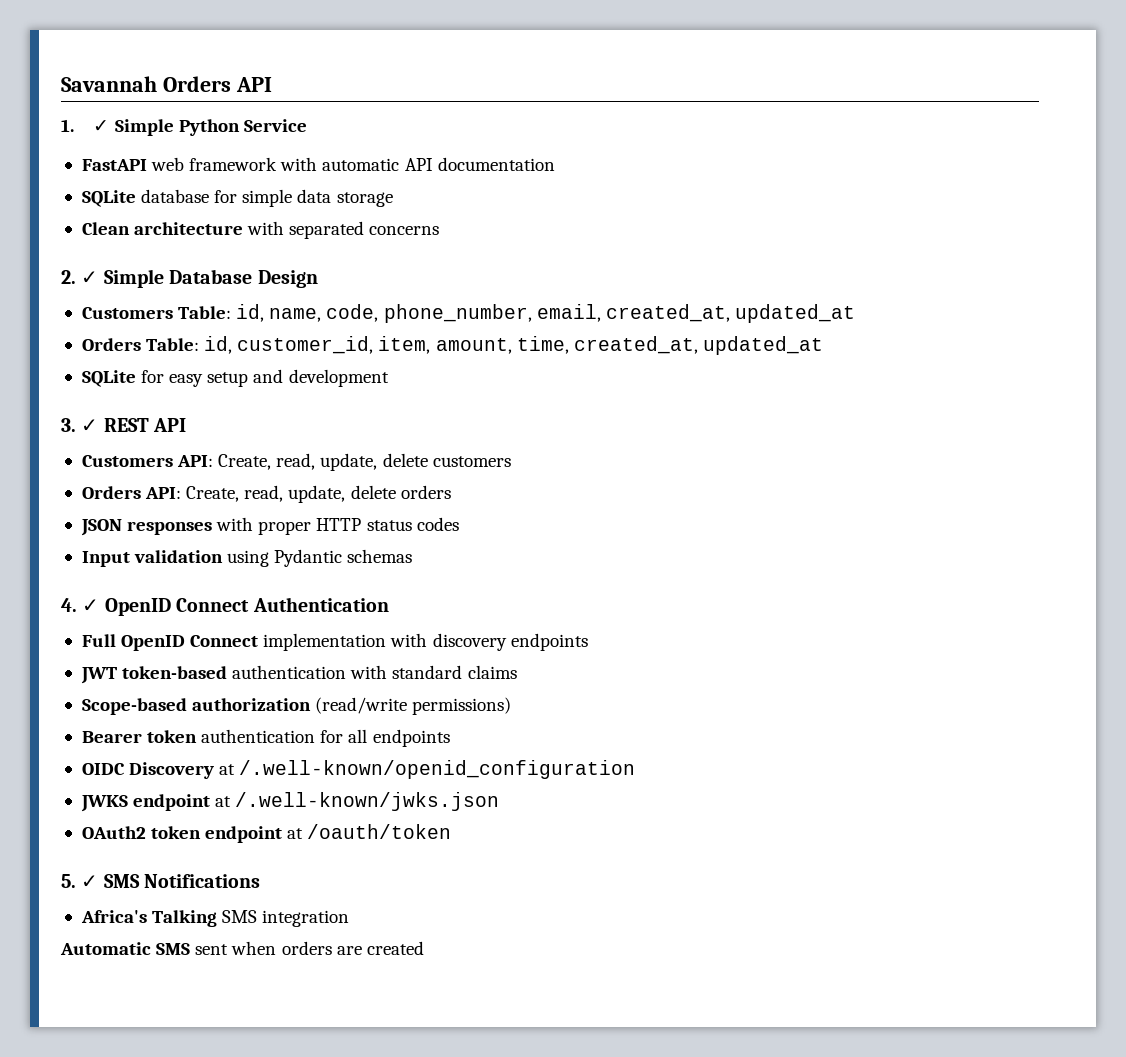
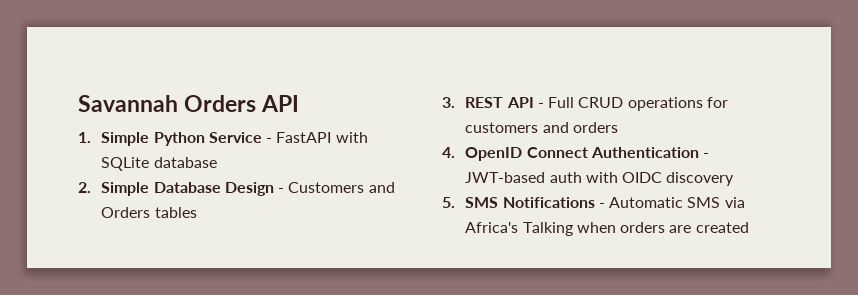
[93,120,110,132] ✓ -> (91, 137) none
[81,157,555,171] [81,189,393,207] [81,221,440,239] [61,269,318,288] [81,304,855,323] [81,336,823,355] [81,369,389,387] [61,418,187,432] [81,453,511,471] [81,485,451,503] [80,517,459,536] [81,549,413,567] [61,597,389,616] [81,633,588,651] [80,665,517,684] [81,697,512,715] [81,729,450,747] [81,760,636,779] [80,792,500,812] [81,824,452,843] [61,874,261,888] [80,910,350,927] [60,942,229,955] // FastAPI web framework with automatic API documentation // SQLite database for simple data storage // Clean architecture with separated concerns // 2. ✓ Simple Database Design // Customers Table: id, name, code, phone_number, email, created_at, updated_at // Orders Table: id, customer_id, item, amount, time, created_at, updated_at // SQLite for easy setup and development // 3. ✓ REST API // Customers API: Create, read, update, delete customers // Orders API: Create, read, update, delete orders // JSON responses with proper HTTP status codes // Input validation using Pydantic schemas // 4. ✓ OpenID Connect Authentication // Full OpenID Connect implementation with discovery endpoints // JWT token-based authentication with standard claims // Scope-based authorization (read/write permissions) // Bearer token authentication for all endpoints // OIDC Discovery at /.well-known/openid_configuration // JWKS endpoint at /.well-known/jwks.json // OAuth2 token endpoint at /oauth/token // 5. ✓ SMS Notifications // Africa's Talking SMS integration // Automatic SMS sent -> [266,132,368,143] [101,157,217,171] [78,182,395,196] [101,207,197,218] [442,97,729,111] [465,122,618,133] [442,147,710,161] [465,172,735,186] [442,197,745,208] [465,222,573,236] - FastAPI with SQLite database // 2. Simple Database Design - Customers and Orders tables // 3. REST API - Full CRUD operations for customers and orders // 4. OpenID Connect Authentication - JWT-based auth with OIDC discovery // 5. SMS Notifications - Automatic SMS via Africa's Talking

